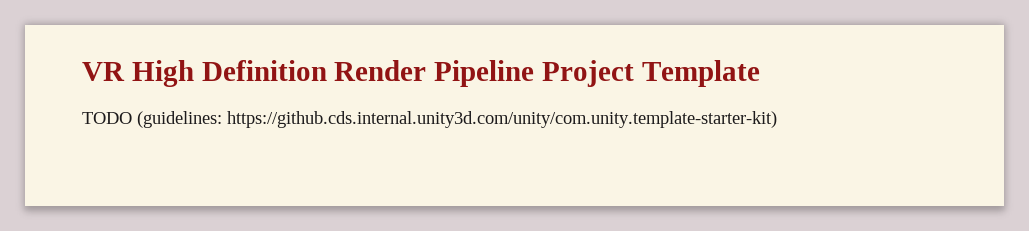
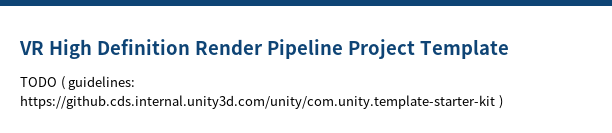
[137,111,777,128] (guidelines: https://github.cds.internal.unity3d.com/unity/com.unity.template-starter-kit) -> [60,76,136,90] [20,95,503,109] ( guidelines: https://github.cds.internal.unity3d.com/unity/com.unity.template-starter-kit )

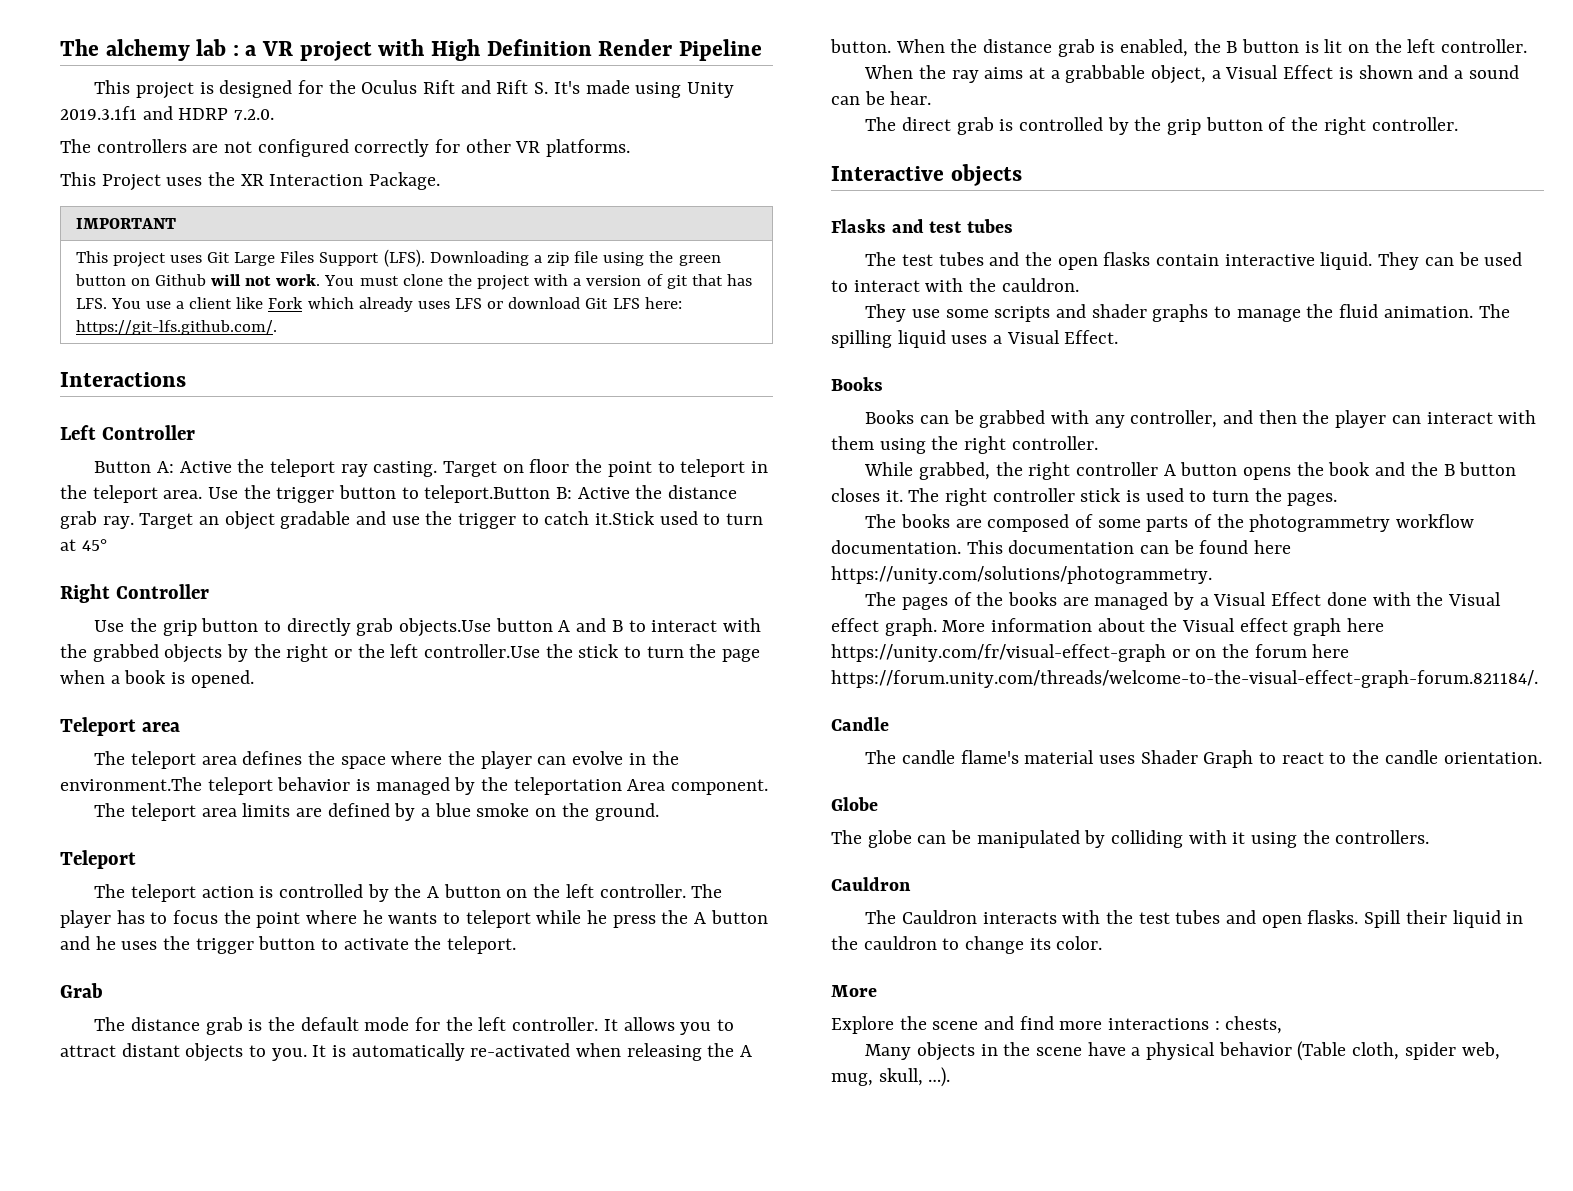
[19,39,509,59] [20,76,136,90] [20,95,503,109] VR High Definition Render Pipeline Project Template // TODO ( guidelines: https://github.cds.internal.unity3d.com/unity/com.unity.template-starter-kit ) -> [60,39,762,61] [94,80,734,99] [60,106,275,120] [60,139,631,157] [60,172,441,191] [75,218,176,229] [75,249,721,267] [74,274,752,290] [75,297,682,312] [75,320,277,335] [60,372,186,387] [60,425,195,440] [94,459,768,477] [60,485,738,503] [60,511,764,530] [60,539,107,551] [60,584,209,603] [94,618,761,637] [60,644,761,663] [60,670,254,688] [60,717,180,736] [94,751,679,769] [60,777,769,795] [94,803,659,821] [60,850,136,869] [94,884,723,902] [60,910,768,928] [60,936,517,954] [60,983,103,998] [94,1017,734,1035] [60,1043,753,1062] [830,39,1528,57] [864,65,1519,84] [831,91,932,105] [865,117,1458,135] [831,164,1022,186] [831,219,1014,233] [865,252,1523,270] [831,278,1079,292] [865,304,1510,322] [831,330,1119,348] [831,377,883,391] [865,410,1537,428] [831,436,1098,454] [864,462,1517,480] [831,488,1338,506] [865,514,1475,532] [831,540,1292,554] [831,566,1212,584] [865,592,1501,610] [831,618,1385,636] [831,644,1350,662] [831,670,1538,688] [831,717,889,731] [865,750,1542,768] [831,797,878,811] [831,830,1430,848] [831,877,911,891] [865,910,1524,928] [831,936,1103,954] [831,985,877,997] [831,1016,1283,1034] [865,1041,1500,1061] [831,1067,951,1087] The alchemy lab : a VR project with High Definition Render Pipeline // This project is designed for the Oculus Rift and Rift S. It's made using Unity 2019.3.1f1 and HDRP 7.2.0. // The controllers are not configured correctly for other VR platforms. // This Project uses the XR Interaction Package. // IMPORTANT // This project uses Git Large Files Support (LFS). Downloading a zip file using the green button on Github will not work. You must clone the project with a version of git that has LFS. You use a client like Fork which already uses LFS or download Git LFS here: https://git-lfs.github.com/. // Interactions // Left Controller // Button A: Active the teleport ray casting. Target on floor the point to teleport in the teleport area. Use the trigger button to teleport.Button B: Active the distance grab ray. Target an object gradable and use the trigger to catch it.Stick used to turn at 45° // Right Controller // Use the grip button to directly grab objects.Use button A and B to interact with the grabbed objects by the right or the left controller.Use the stick to turn the page when a book is opened. // Teleport area // The teleport area defines the space where the player can evolve in the environment.The teleport behavior is managed by the teleportation Area component. // The teleport area limits are defined by a blue smoke on the ground. // Teleport // The teleport action is controlled by the A button on the left controller. The player has to focus the point where he wants to teleport while he press the A button and he uses the trigger button to activate the teleport. // Grab // The distance grab is the default mode for the left controller. It allows you to attract distant objects to you. It is automatically re-activated when releasing the A button. When the distance grab is enabled, the B button is lit on the left controller. // When the ray aims at a grabbable object, a Visual Effect is shown and a sound can be hear. // The direct grab is controlled by the grip button of the right controller. // Interactive objects // Flasks and test tubes // The test tubes and the open flasks contain interactive liquid. They can be used to interact with the cauldron. // They use some scripts and shader graphs to manage the fluid animation. The spilling liquid uses a Visual Effect. // Books // Books can be grabbed with any controller, and then the player can interact with them using the right controller. // While grabbed, the right controller A button opens the book and the B button closes it. The right controller stick is used to turn the pages. // The books are composed of some parts of the photogrammetry workflow documentation. This documentation can be found here https://unity.com/solutions/photogrammetry. // The pages of the books are managed by a Visual Effect done with the Visual effect graph. More information about the Visual effect graph here https://unity.com/fr/visual-effect-graph or on the forum here https://forum.unity.com/threads/welcome-to-the-visual-effect-graph-forum.821184/. // Candle // The candle flame's material uses Shader Graph to react to the candle orientation. // Globe // The globe can be manipulated by colliding with it using the controllers. // Cauldron // The Cauldron interacts with the test tubes and open flasks. Spill their liquid in the cauldron to change its color. // More // Explore the scene and find more interactions : chests, // Many objects in the scene have a physical behavior (Table cloth, spider web, mug, skull, …).

